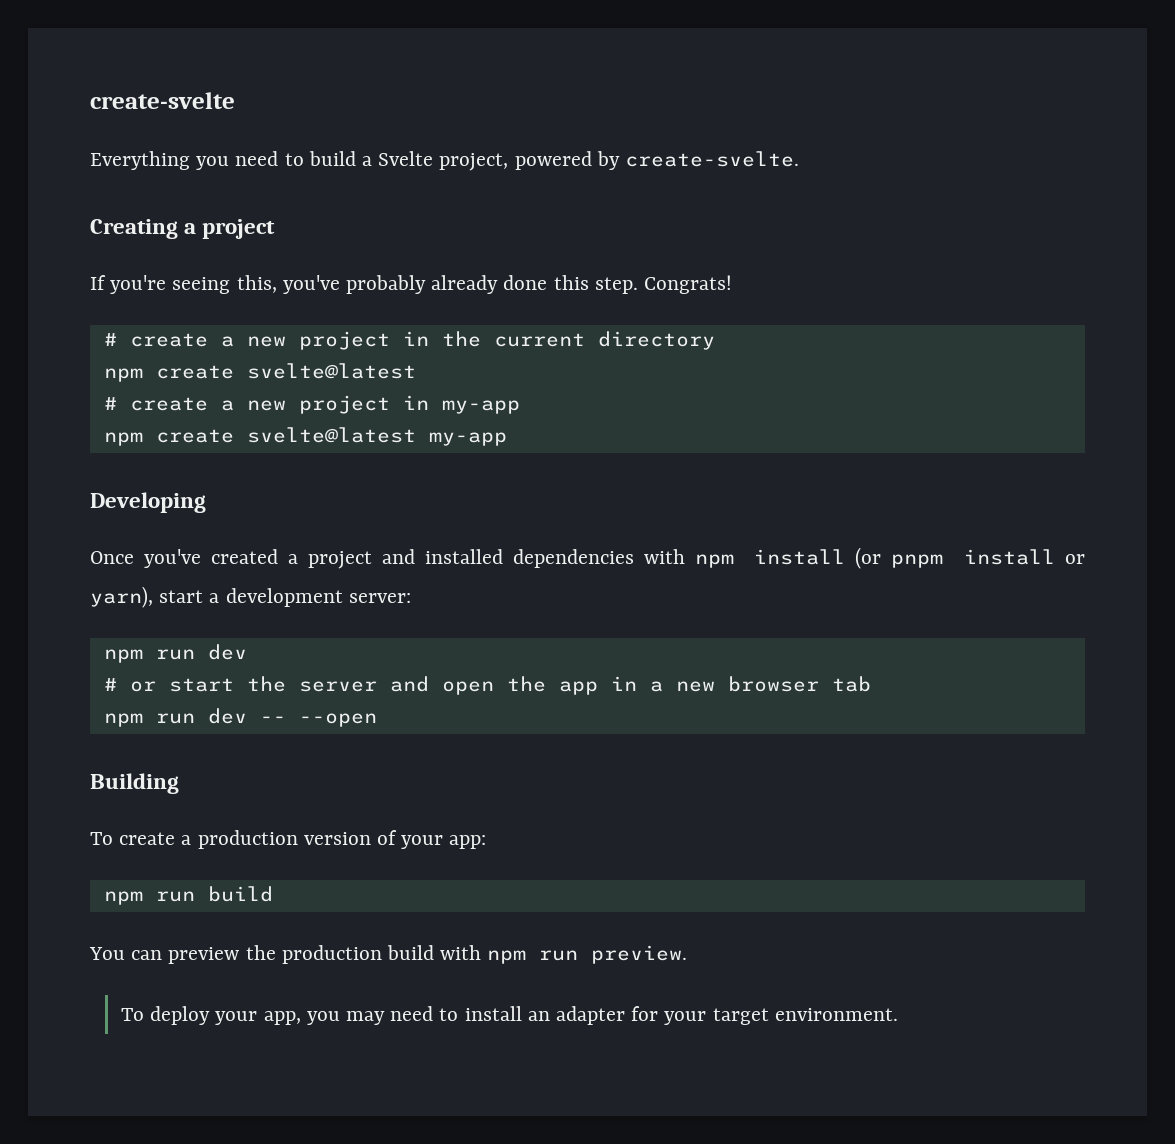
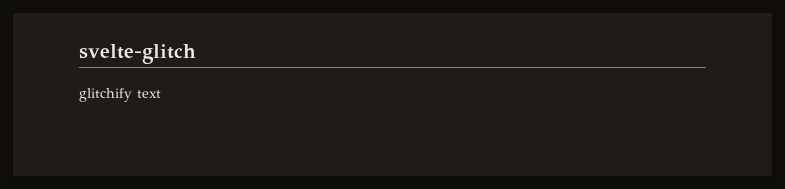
[90,92,235,109] [90,151,800,171] [90,219,276,239] [90,275,733,294] [103,331,715,350] [103,363,416,382] [103,395,520,414] [103,427,507,446] [90,492,206,513] [90,547,1085,569] [90,586,411,608] [103,644,247,663] [103,676,871,695] [103,708,377,727] [90,773,179,794] [90,830,487,849] [103,886,273,905] [89,945,688,964] [120,1006,898,1025] create-svelte // Everything you need to build a Svelte project, powered by create-svelte. // Creating a project // If you're seeing this, you've probably already done this step. Congrats! // # create a new project in the current directory // npm create svelte@latest // # create a new project in my-app // npm create svelte@latest my-app // Developing // Once you've created a project and installed dependencies with npm install (or pnpm install or yarn), start a development server: // npm run dev // # or start the server and open the app in a new browser tab // npm run dev -- --open // Building // To create a production version of your app: // npm run build // You can preview the production build with npm run preview. // To deploy your app, you may need to install an adapter for your target environment. -> [79,44,196,64] [79,88,161,102] svelte-glitch // glitchify text

